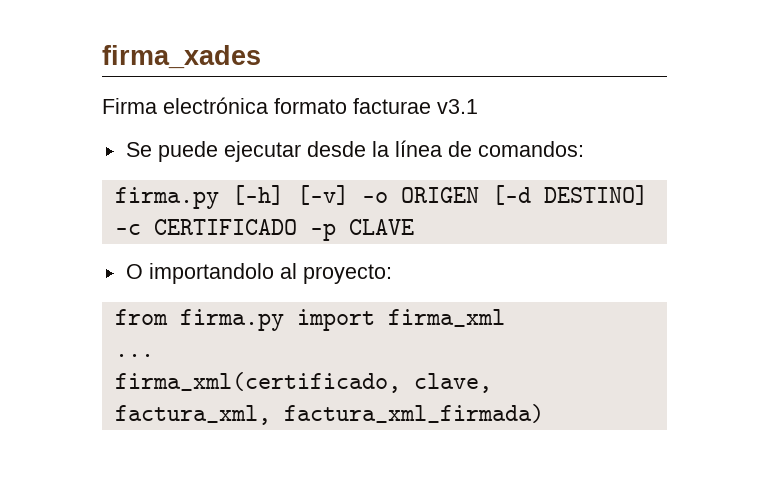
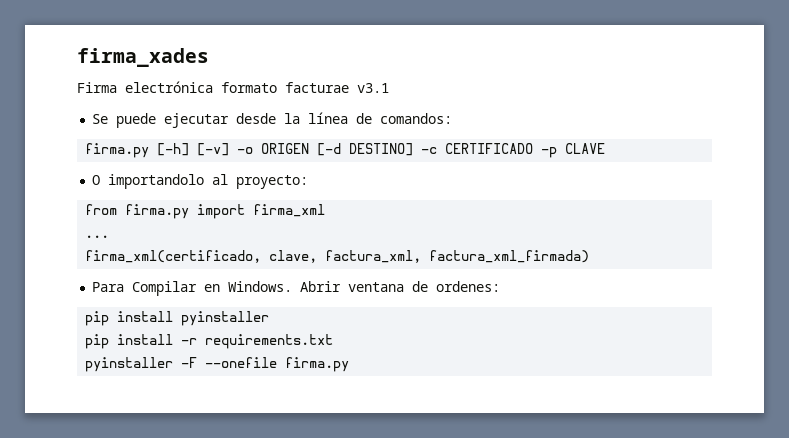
(544, 413) none -> [92,281,501,296] [85,311,270,326] [85,334,334,349] [85,357,350,372] // Para Compilar en Windows. Abrir ventana de ordenes: // pip install pyinstaller // pip install -r requirements.txt // pyinstaller -F --onefile firma.py

